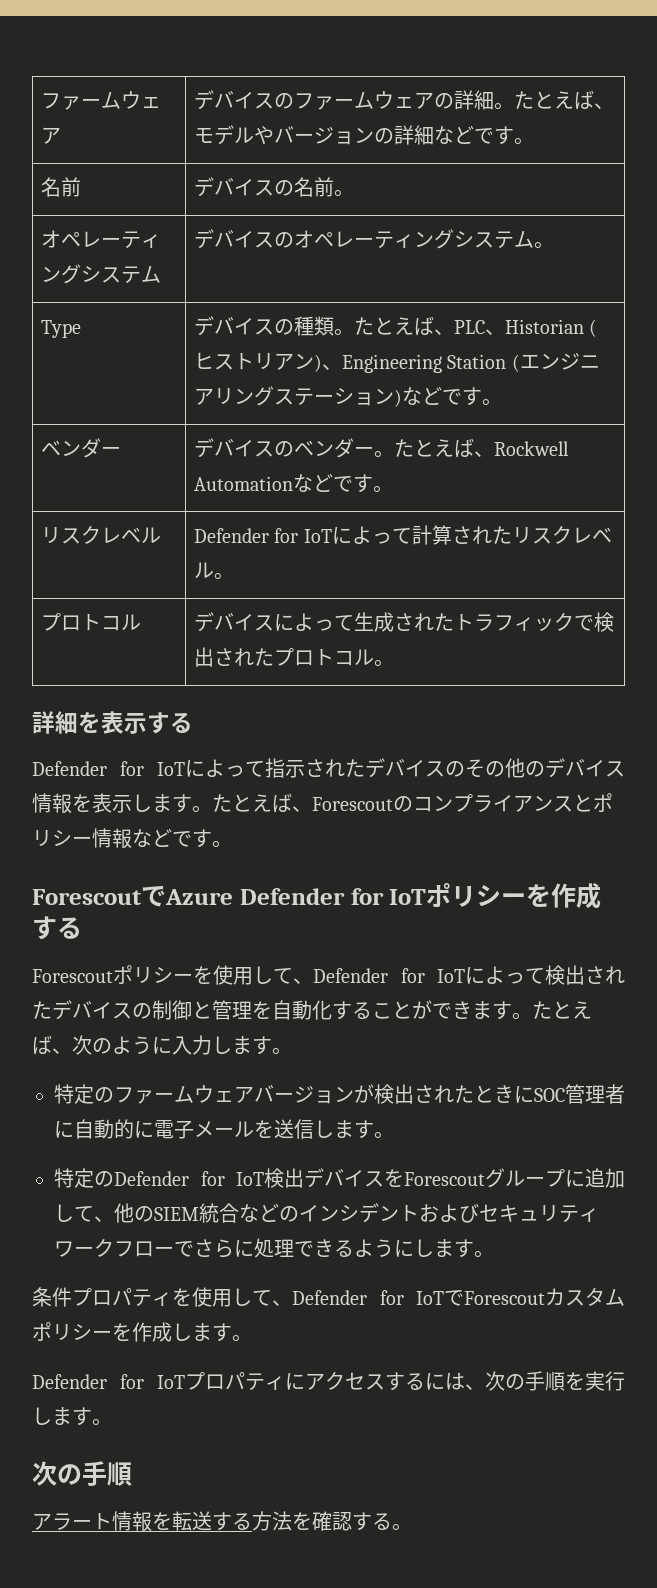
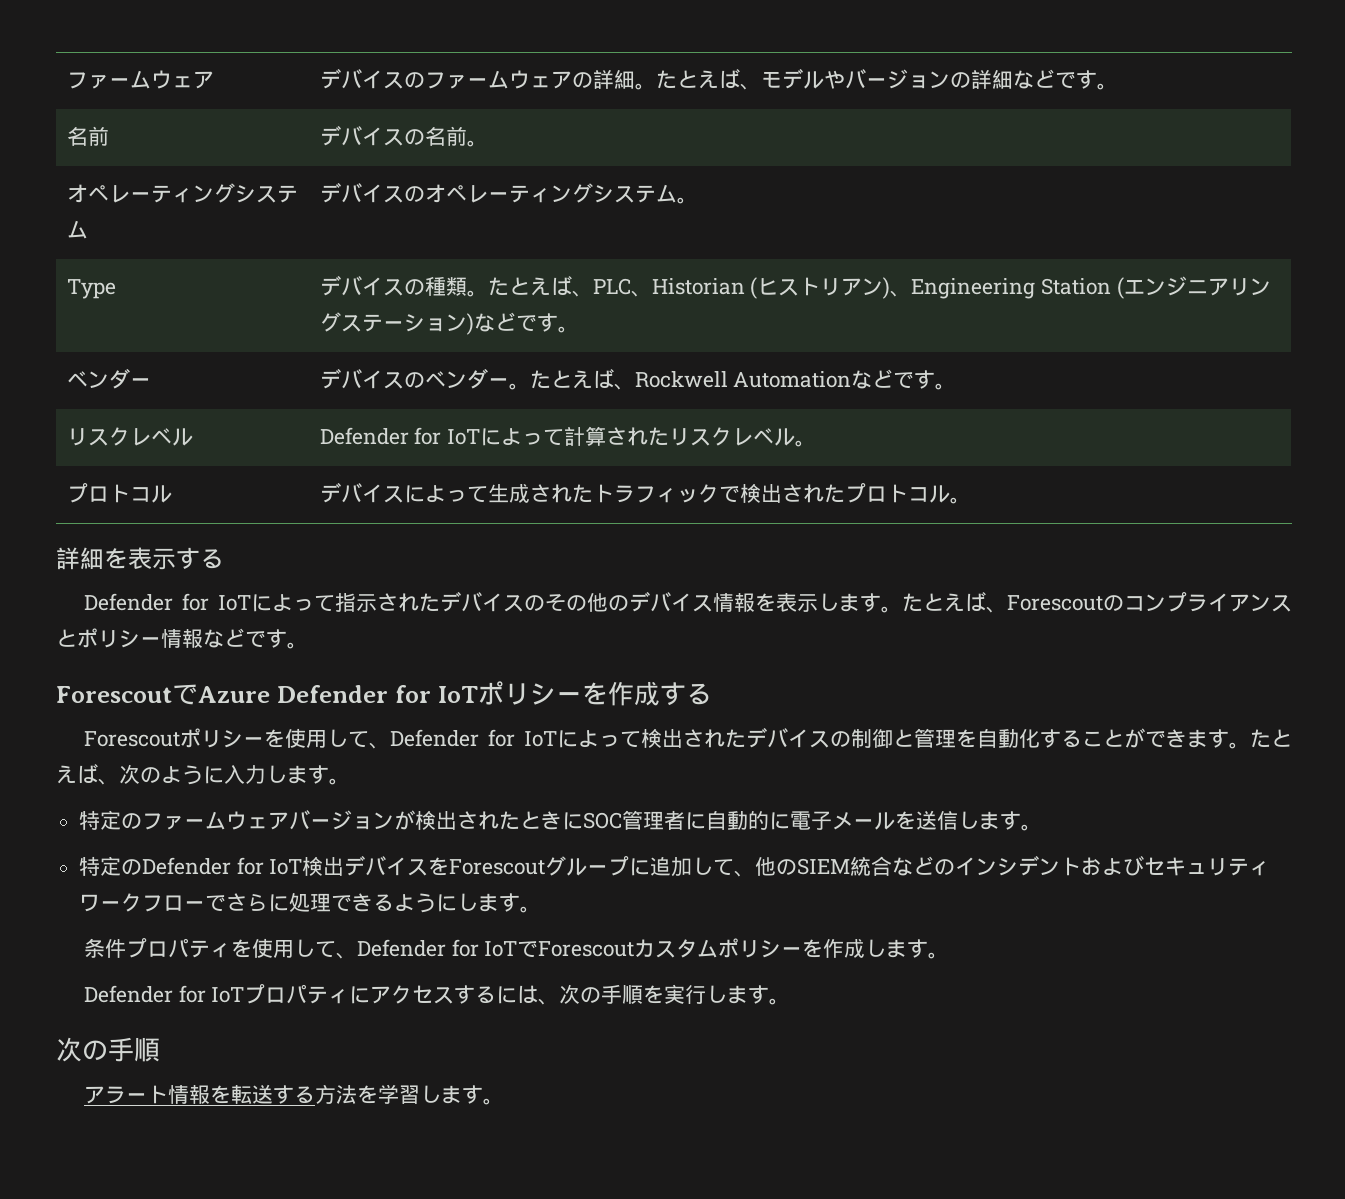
[312,1511,392,1531] 確認する -> [377,1084,483,1104] 学習します

